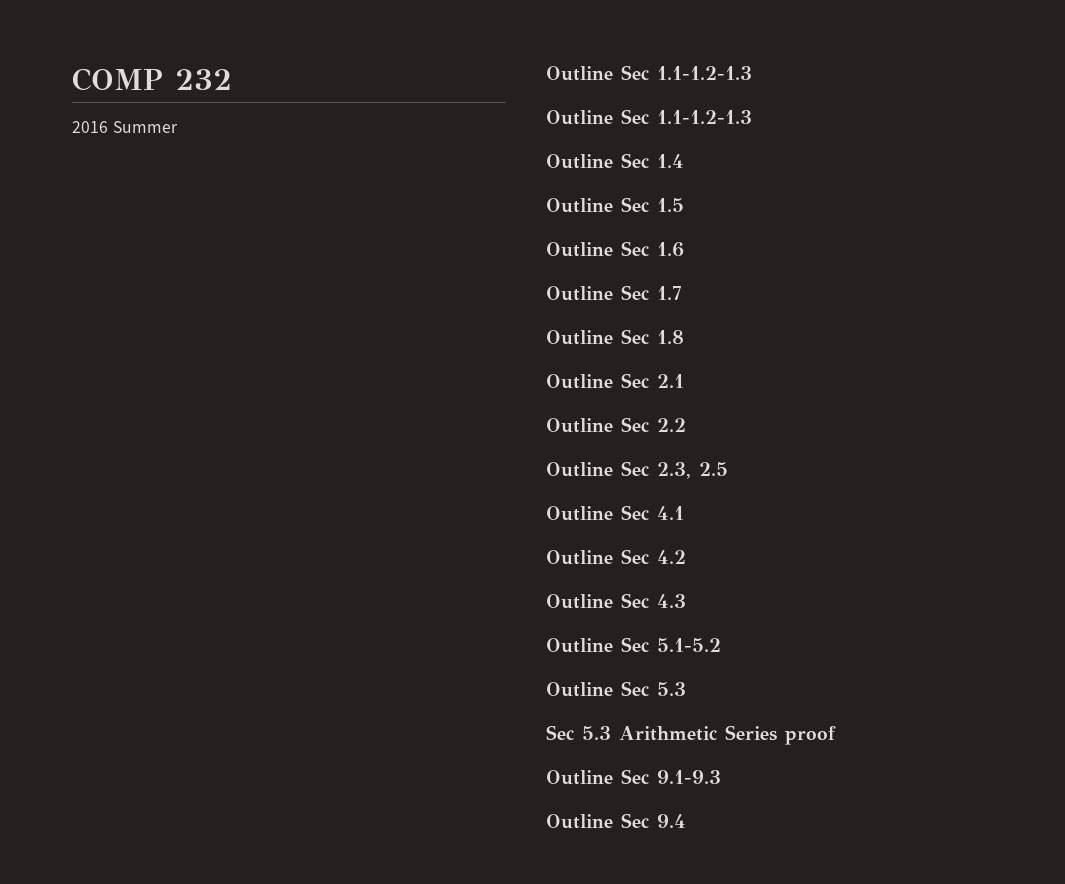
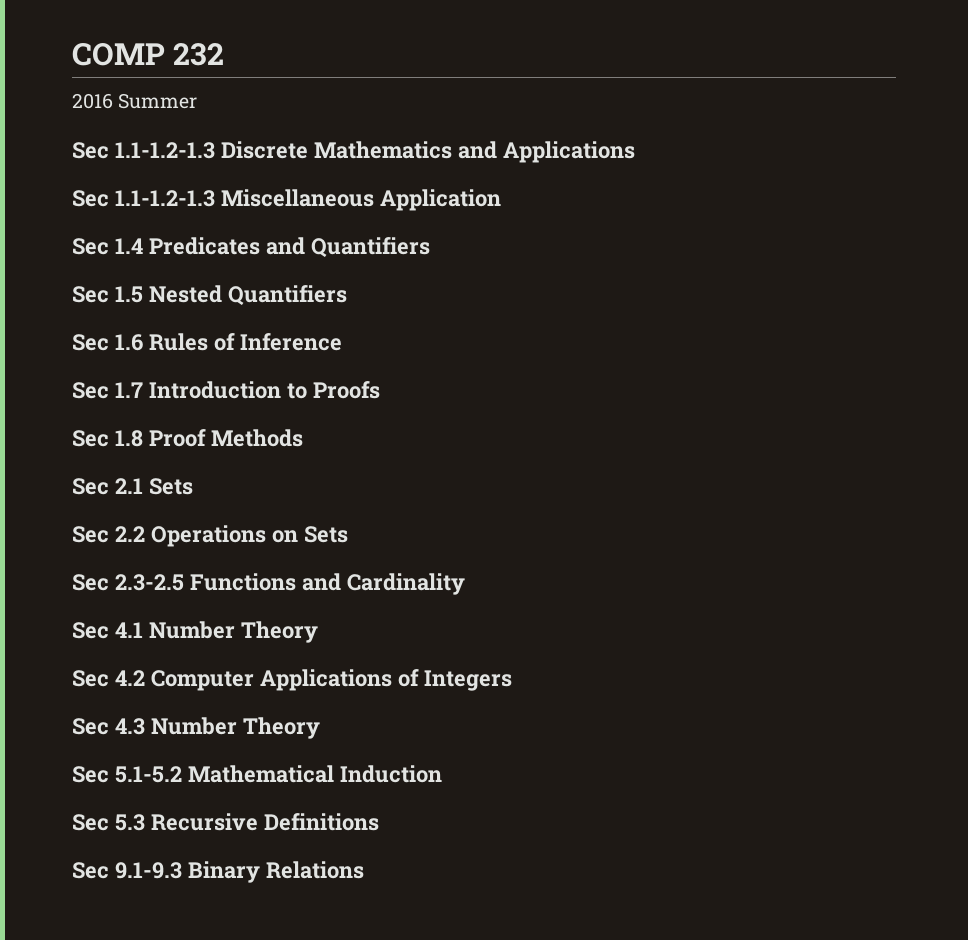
[546,65,752,81] [546,109,752,125] [546,154,613,169] Outline Sec 1.1-1.2-1.3 // Outline Sec 1.1-1.2-1.3 // Outline -> [72,141,635,163] [72,189,501,211] Sec 1.1-1.2-1.3 Discrete Mathematics and Applications // Sec 1.1-1.2-1.3 Miscellaneous Application //
[546,198,613,213] // Outline -> [148,237,430,258] Predicates and Quantifiers //
[546,242,613,257] // Outline -> [148,285,347,306] Nested Quantifiers //
[546,286,613,301] // Outline -> [148,333,342,351] Rules of Inference //
[546,330,613,345] // Outline -> [148,381,380,399] Introduction to Proofs //
[546,374,613,389] // Outline -> [148,429,303,447] Proof Methods //
[546,418,613,433] // Outline -> [148,478,193,495] Sets //
[546,461,728,479] [546,506,613,521] // Outline Sec 2.3, 2.5 // Outline -> [150,525,348,547] [72,573,465,595] Operations on Sets // Sec 2.3-2.5 Functions and Cardinality //
[546,550,613,565] // Outline -> [148,621,318,643] Number Theory //
[546,594,613,609] // Outline -> [150,669,512,691] Computer Applications of Integers //
[546,638,613,653] // Outline -> [150,717,320,739] Number Theory //
[546,681,686,697] [546,725,836,745] [546,770,613,785] // Outline Sec 5.3 // Sec 5.3 Arithmetic Series proof // Outline -> [187,765,442,783] [72,813,379,831] Mathematical Induction // Sec 5.3 Recursive Definitions //
[546,813,686,829] // Outline Sec 9.4 -> [187,861,364,883] Binary Relations

